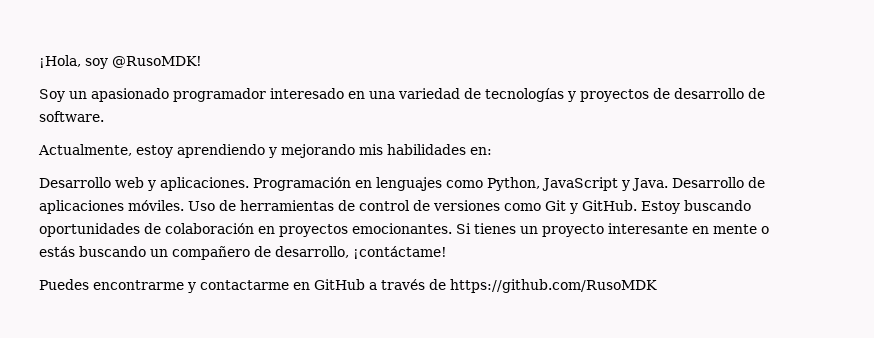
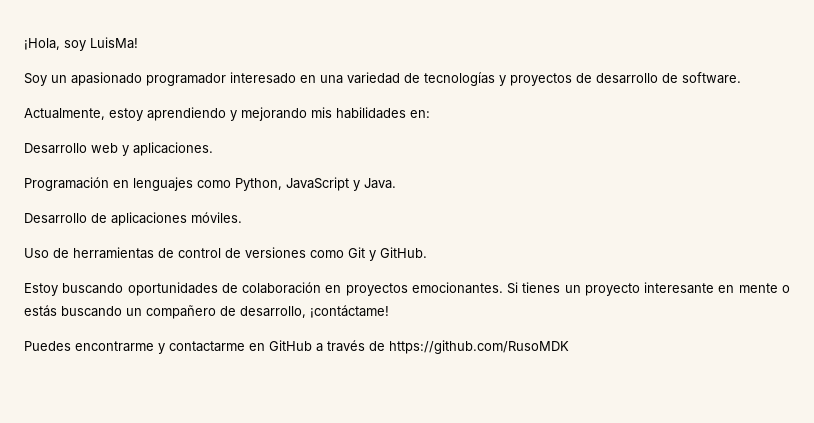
[112,56,202,68] @RusoMDK! -> [90,37,138,49] LuisMa!
(249, 184) none -> (213, 149) //
(668, 184) none -> (396, 183) //
(184, 205) none -> (242, 217) //
(637, 205) none -> (427, 252) //

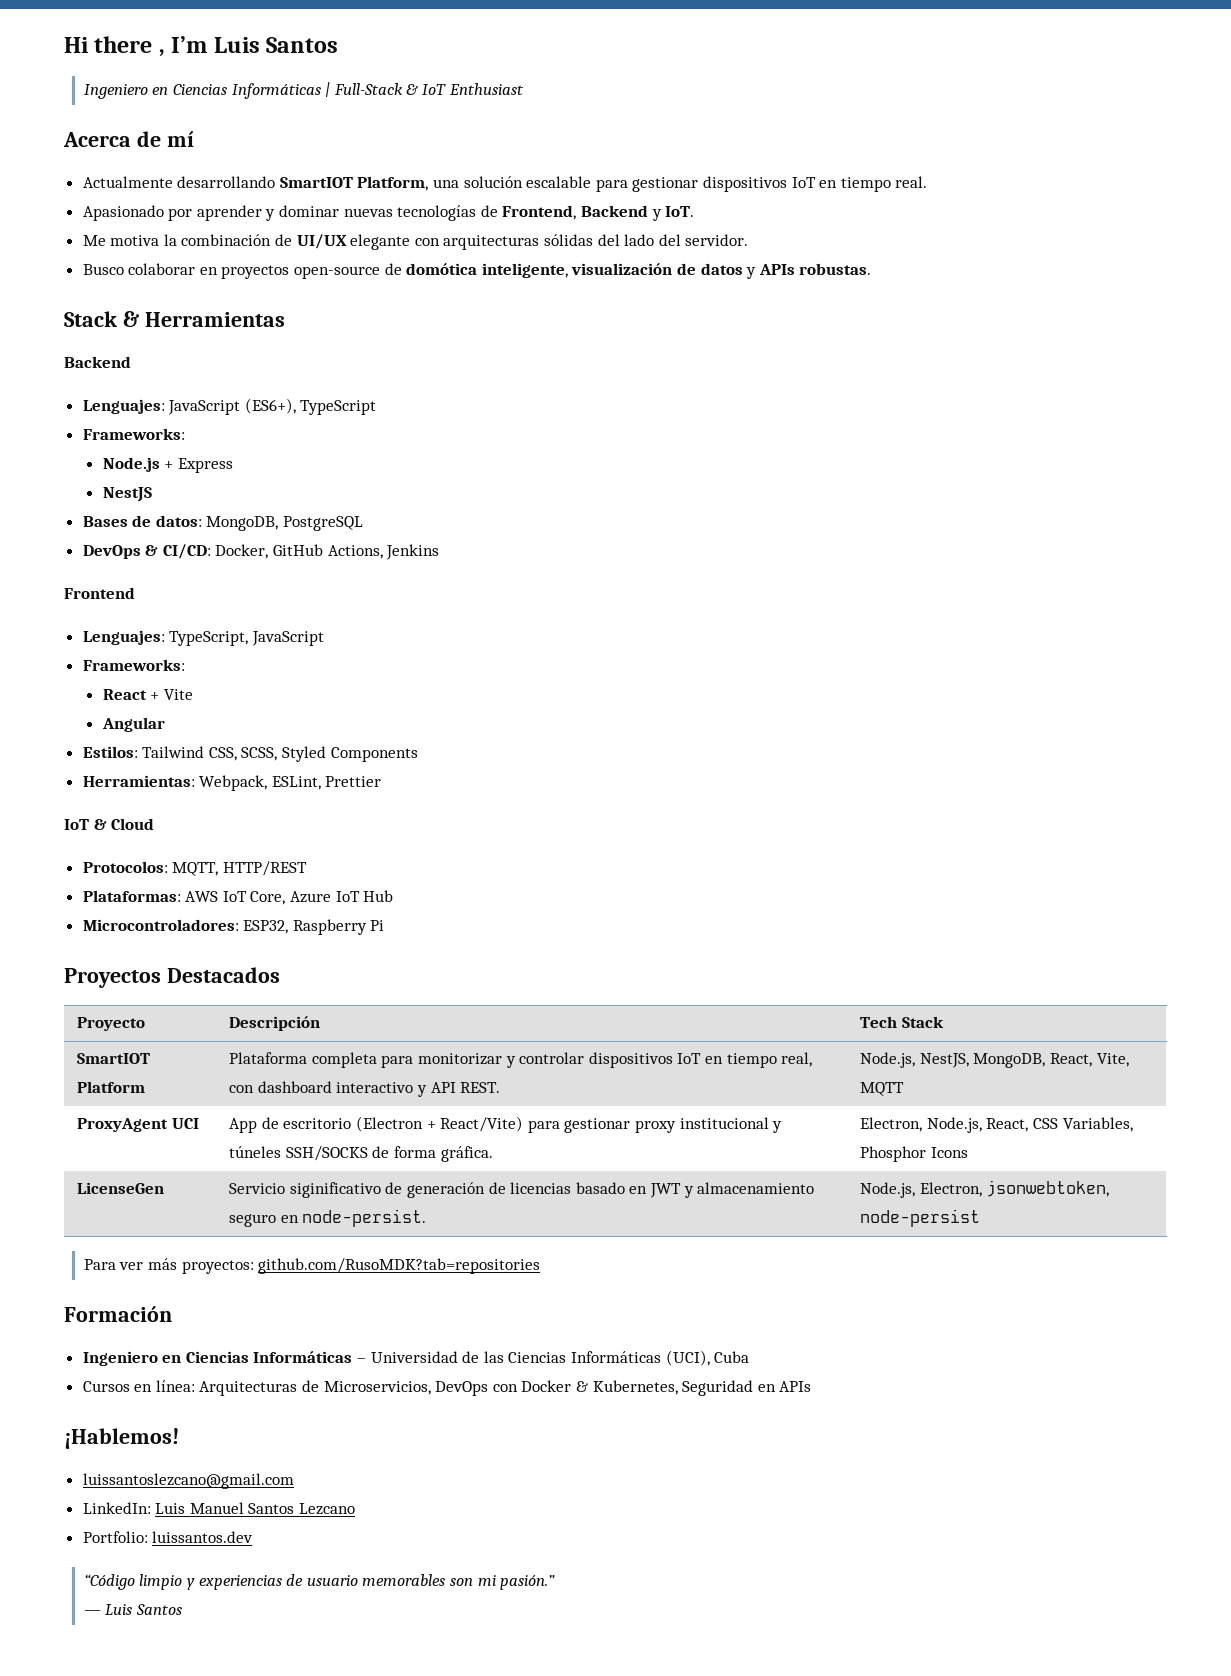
[24,37,138,51] [24,72,741,86] [24,107,430,121] [24,142,213,156] [24,177,396,191] [24,212,242,226] [24,247,427,261] [24,282,790,296] [24,305,389,319] [24,340,569,354] ¡Hola, soy LuisMa! // Soy un apasionado programador interesado en una variedad de tecnologías y proyectos de desarrollo de software. // Actualmente, estoy aprendiendo y mejorando mis habilidades en: // Desarrollo web y aplicaciones. // Programación en lenguajes como Python, JavaScript y Java. // Desarrollo de aplicaciones móviles. // Uso de herramientas de control de versiones como Git y GitHub. // Estoy buscando oportunidades de colaboración en proyectos emocionantes. Si tienes un proyecto interesante en mente o estás buscando un compañero de desarrollo, ¡contáctame! // Puedes encontrarme y contactarme en GitHub a través de https://github.com/RusoMDK -> [64,36,339,57] [83,82,524,99] [63,131,194,147] [82,176,928,192] [82,205,695,221] [82,234,749,250] [82,263,872,279] [64,311,285,327] [64,356,131,368] [82,398,377,415] [82,428,185,440] [102,457,233,473] [102,487,152,502] [82,515,364,531] [82,544,440,560] [64,587,135,599] [82,630,324,646] [82,659,185,671] [102,689,193,700] [101,717,165,732] [82,746,418,762] [82,775,382,791] [64,818,155,830] [82,861,307,876] [82,890,394,905] [82,919,385,935] [64,967,280,988] [77,1017,146,1031] [229,1016,321,1031] [860,1016,944,1028] [77,1053,151,1064] [77,1081,146,1093] [229,1052,813,1068] [229,1081,501,1097] [860,1052,1129,1068] [860,1082,905,1096] [77,1118,199,1132] [229,1116,783,1133] [229,1146,493,1162] [860,1117,1133,1133] [860,1146,968,1162] [77,1182,165,1194] [229,1182,815,1198] [229,1209,427,1227] [860,1180,1110,1198] [860,1209,981,1227] [83,1258,541,1274] [64,1306,172,1322] [82,1350,750,1366] [82,1380,812,1396] [64,1428,179,1449] [82,1473,294,1489] [82,1502,356,1515] [82,1531,254,1543] [83,1574,556,1590] [83,1604,183,1615] Hi there , I’m Luis Santos // Ingeniero en Ciencias Informáticas | Full-Stack & IoT Enthusiast // Acerca de mí // Actualmente desarrollando SmartIOT Platform, una solución escalable para gestionar dispositivos IoT en tiempo real. // Apasionado por aprender y dominar nuevas tecnologías de Frontend, Backend y IoT. // Me motiva la combinación de UI/UX elegante con arquitecturas sólidas del lado del servidor. // Busco colaborar en proyectos open-source de domótica inteligente, visualización de datos y APIs robustas. // Stack & Herramientas // Backend // Lenguajes: JavaScript (ES6+), TypeScript // Frameworks: // Node.js + Express // NestJS // Bases de datos: MongoDB, PostgreSQL // DevOps & CI/CD: Docker, GitHub Actions, Jenkins // Frontend // Lenguajes: TypeScript, JavaScript // Frameworks: // React + Vite // Angular // Estilos: Tailwind CSS, SCSS, Styled Components // Herramientas: Webpack, ESLint, Prettier // IoT & Cloud // Protocolos: MQTT, HTTP/REST // Plataformas: AWS IoT Core, Azure IoT Hub // Microcontroladores: ESP32, Raspberry Pi // Proyectos Destacados // Proyecto | Descripción | Tech Stack // SmartIOT Platform | Plataforma completa para monitorizar y controlar dispositivos IoT en tiempo real, con dashboard interactivo y API REST. | Node.js, NestJS, MongoDB, React, Vite, MQTT // ProxyAgent UCI | App de escritorio (Electron + React/Vite) para gestionar proxy institucional y túneles SSH/SOCKS de forma gráfica. | Electron, Node.js, React, CSS Variables, Phosphor Icons // LicenseGen | Servicio siginificativo de generación de licencias basado en JWT y almacenamiento seguro en node-persist. | Node.js, Electron, jsonwebtoken, node-persist // Para ver más proyectos: github.com/RusoMDK?tab=repositories // Formación // Ingeniero en Ciencias Informáticas – Universidad de las Ciencias Informáticas (UCI), Cuba // Cursos en línea: Arquitecturas de Microservicios, DevOps con Docker & Kubernetes, Seguridad en APIs // ¡Hablemos! // luissantoslezcano@gmail.com // LinkedIn: Luis Manuel Santos Lezcano // Portfolio: luissantos.dev // “Código limpio y experiencias de usuario memorables son mi pasión.” // — Luis Santos

